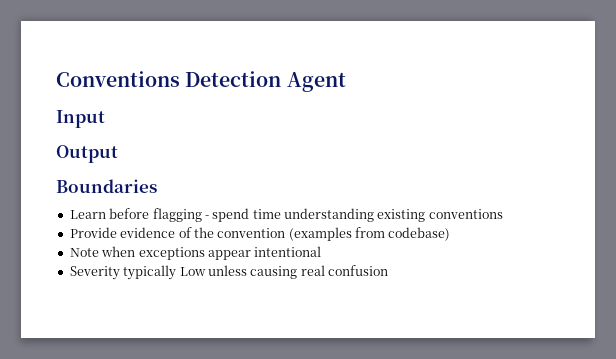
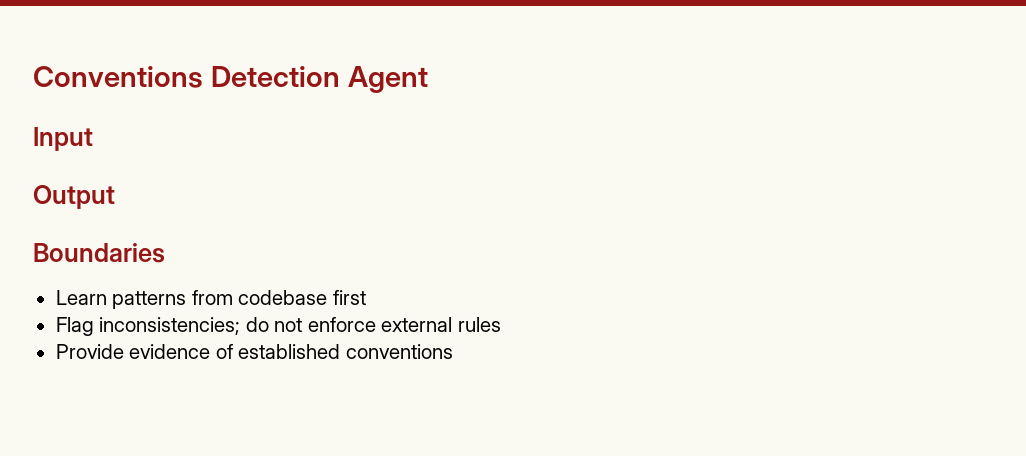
[109,208,503,222] [69,227,451,241] [69,246,322,260] [69,265,388,280] before flagging - spend time understanding existing conventions // Provide evidence of the convention (examples from codebase) // Note when exceptions appear intentional // Severity typically Low unless causing real confusion -> [112,290,366,309] [55,317,501,336] [55,344,453,359] patterns from codebase first // Flag inconsistencies; do not enforce external rules // Provide evidence of established conventions

